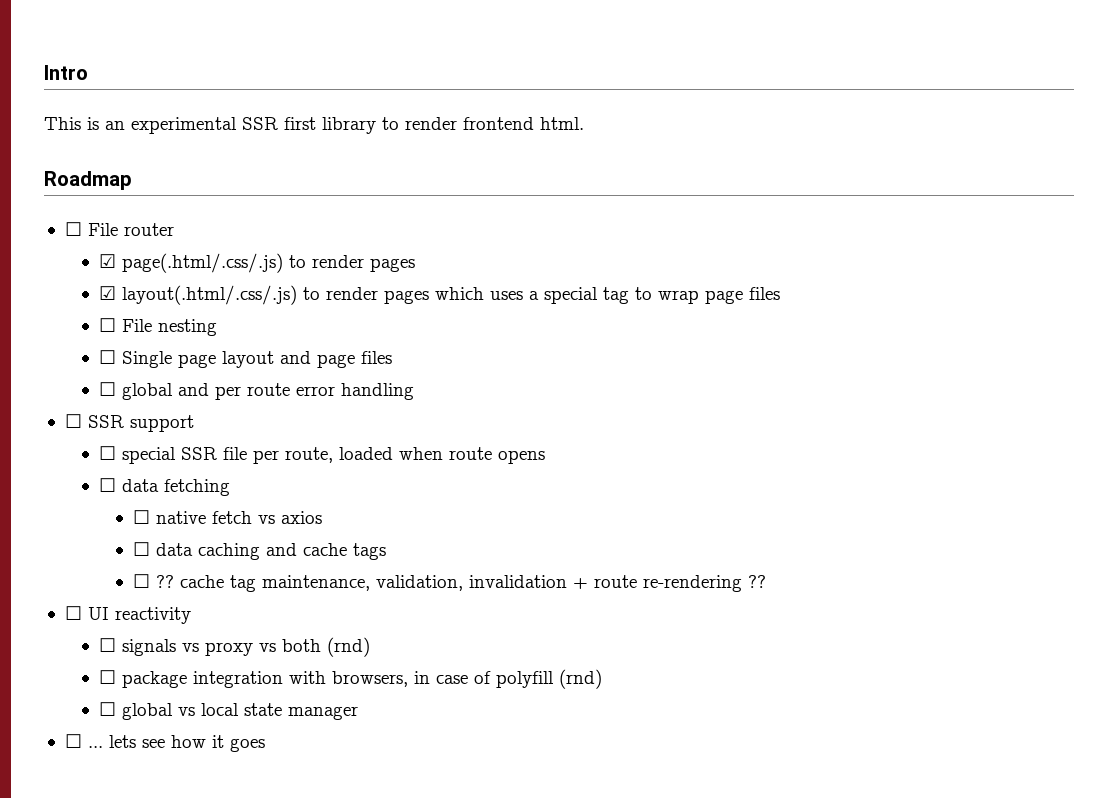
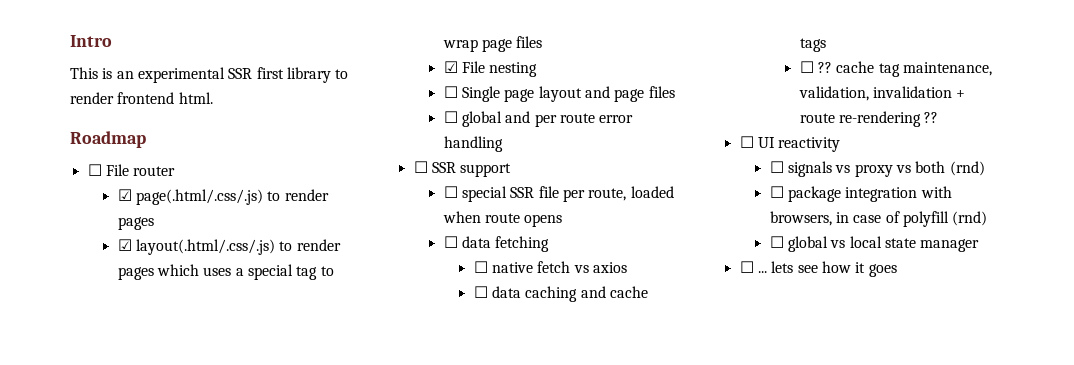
[99,318,117,332] ☐ -> [443,61,458,73] ☑

